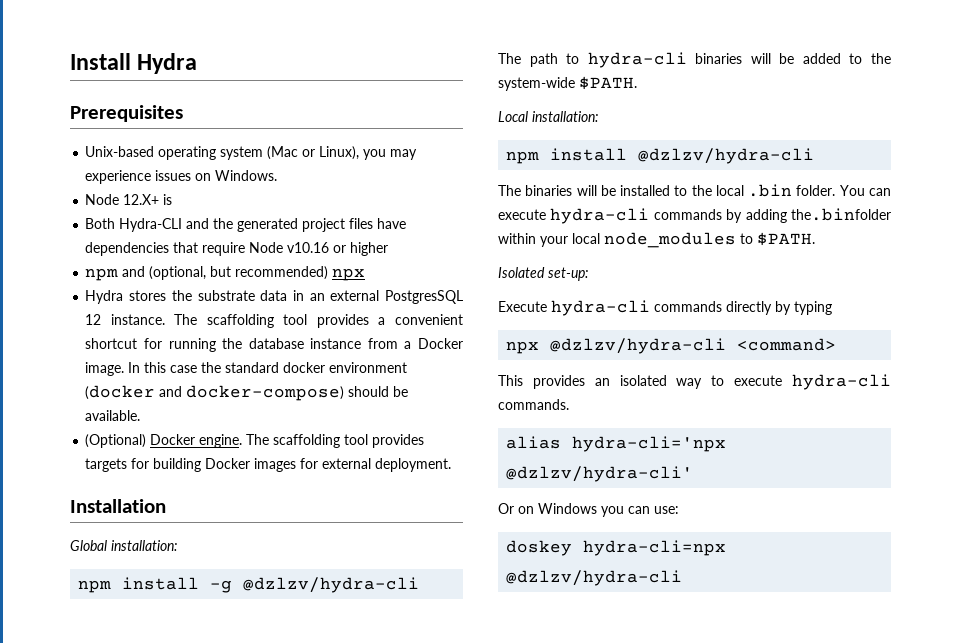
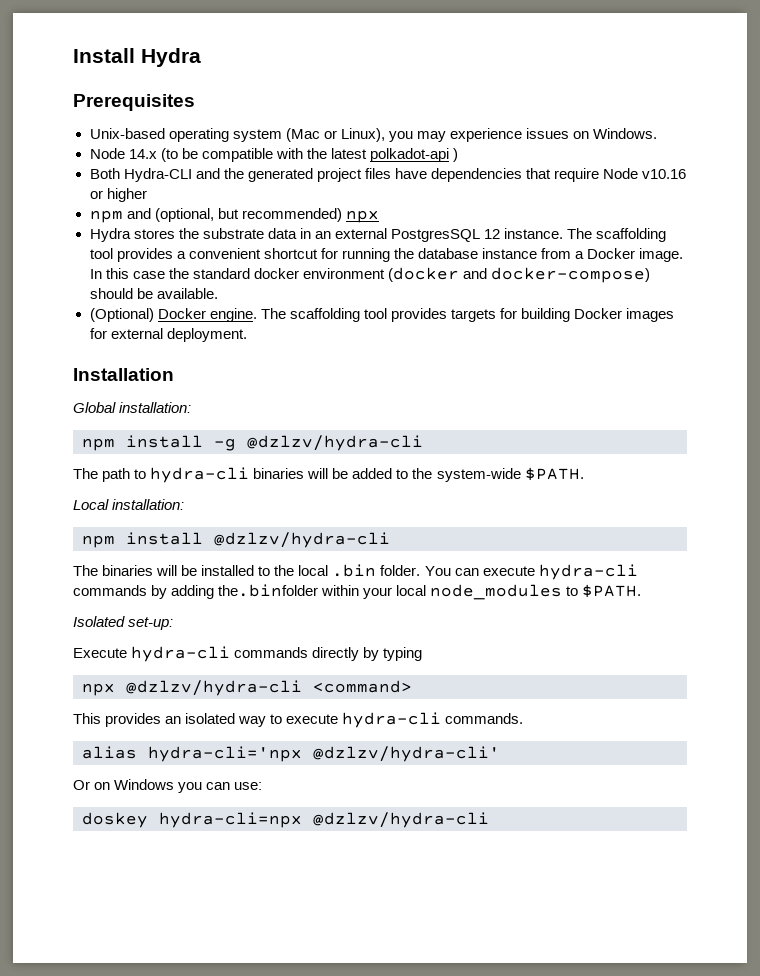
[123,194,173,205] 12.X+ is -> [128,148,458,162] 14.x (to be compatible with the latest polkadot-api )

